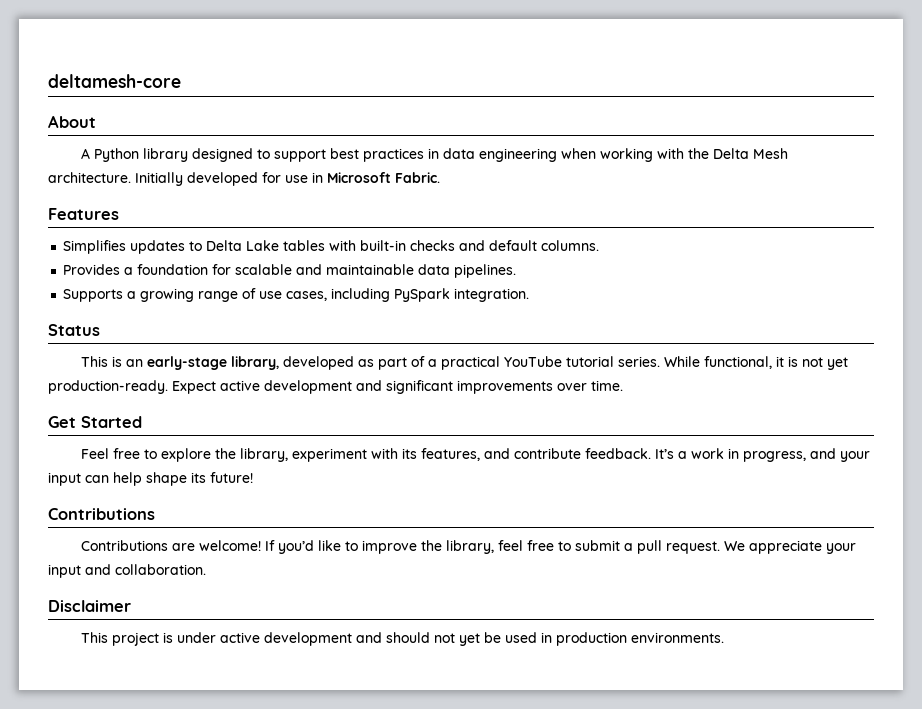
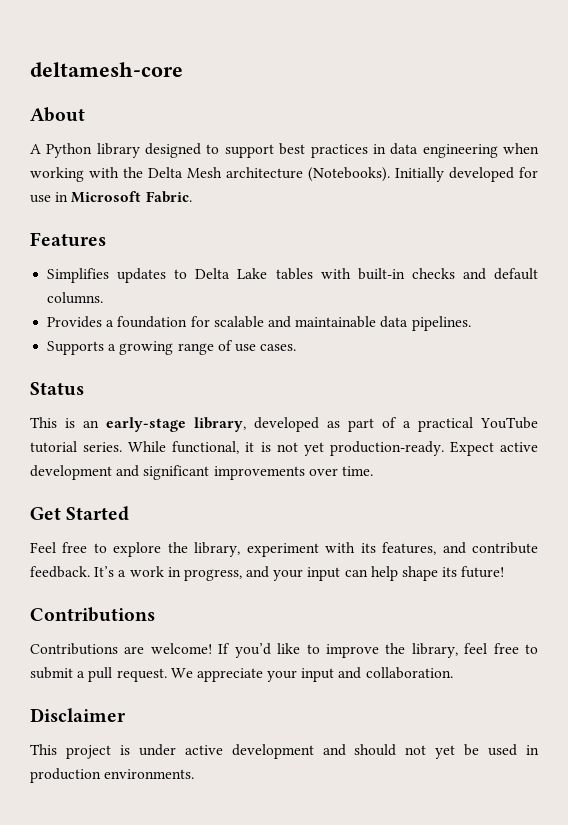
[48,172,131,183] architecture. -> [226,167,390,182] architecture (Notebooks).
[286,288,530,302] cases, including PySpark integration. -> [260,344,297,351] cases.

